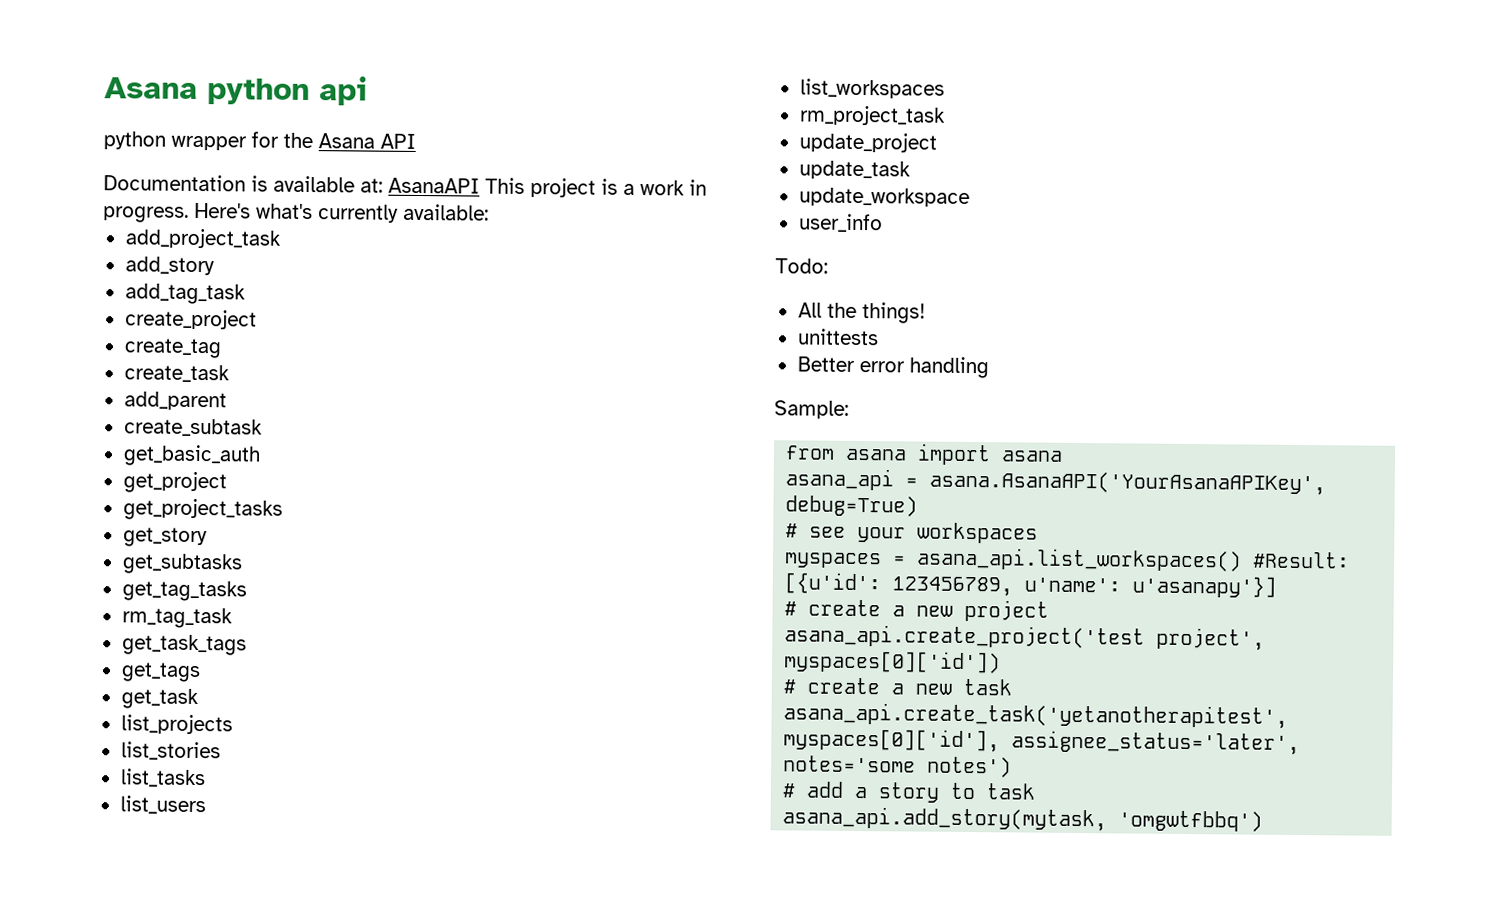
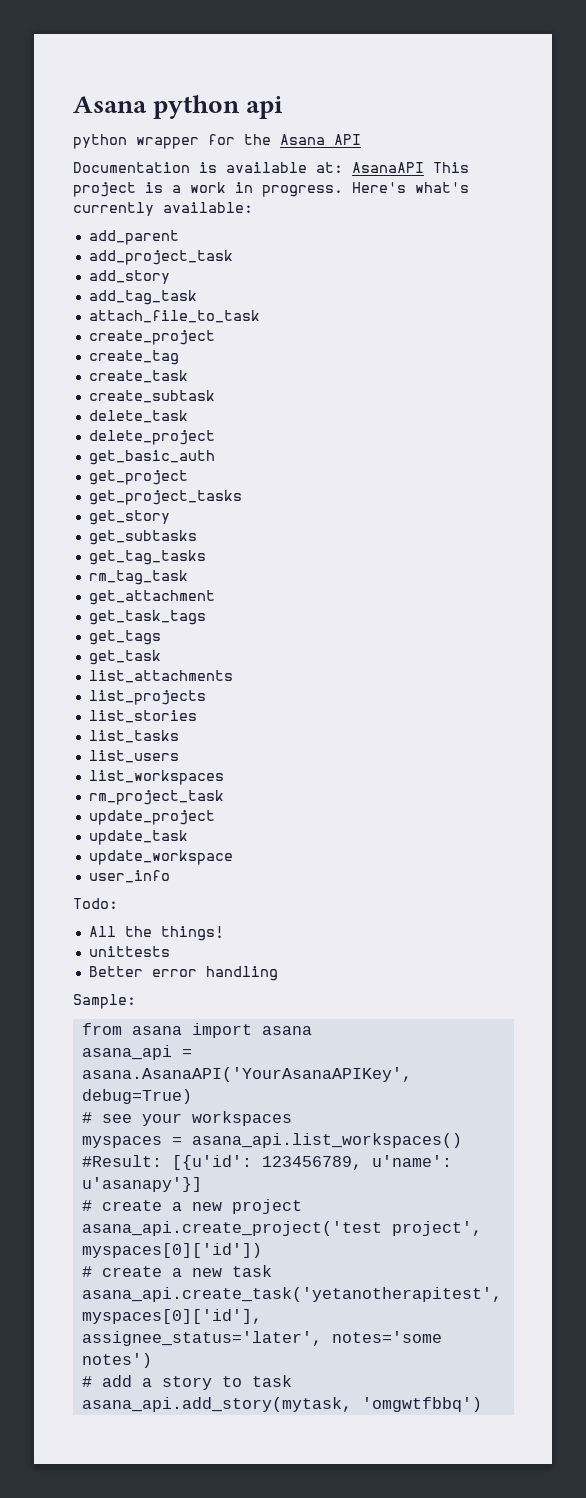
(489, 212) none -> [88,230,179,245] // add_parent
(246, 294) none -> [88,310,260,323] // attach_file_to_task
[123,391,227,411] [123,418,263,437] add_parent // create_subtask -> [88,390,215,403] [88,410,188,423] [88,430,215,445] create_subtask // delete_task // delete_project
(233, 618) none -> [88,590,215,605] // get_attachment
(199, 699) none -> [88,670,233,683] // list_attachments

